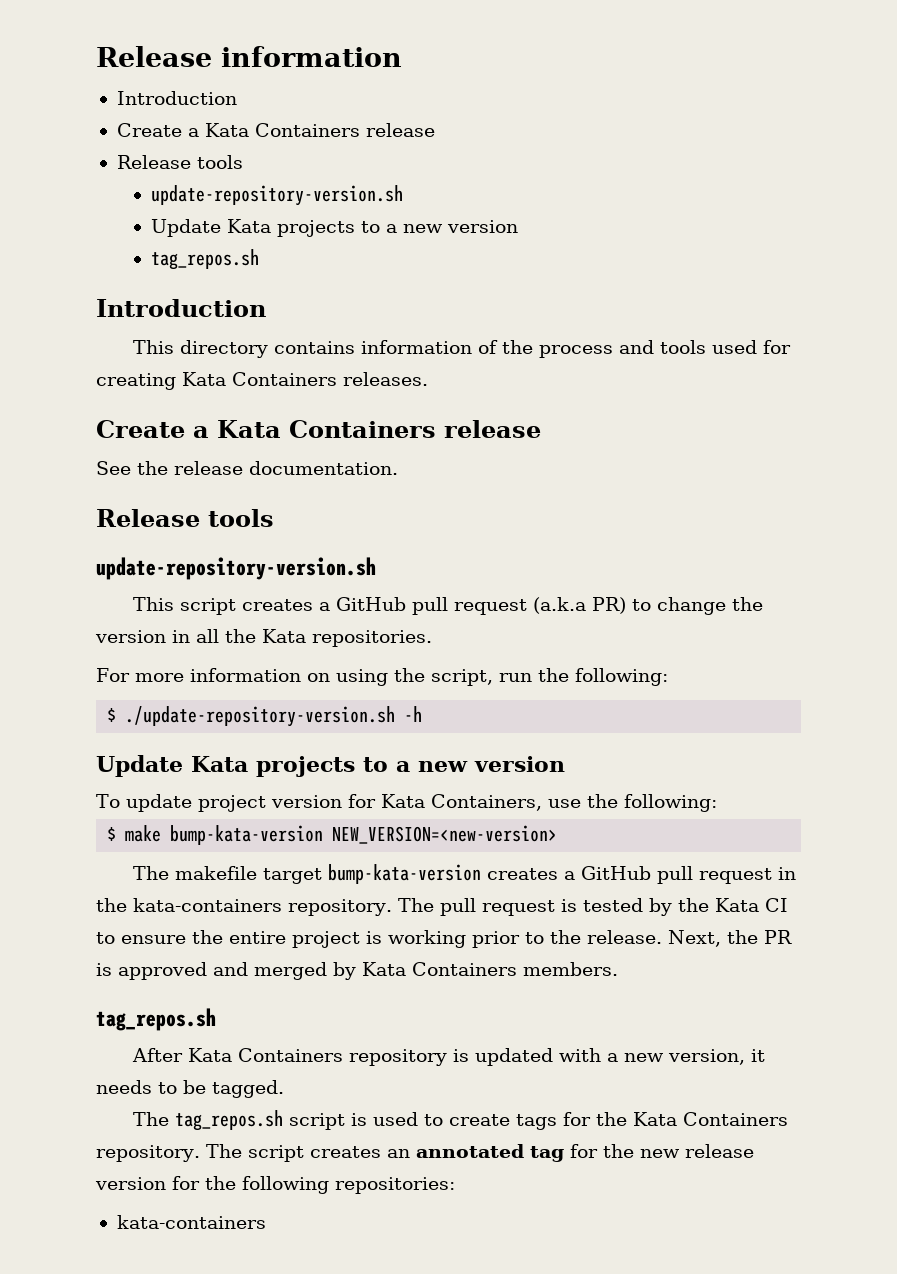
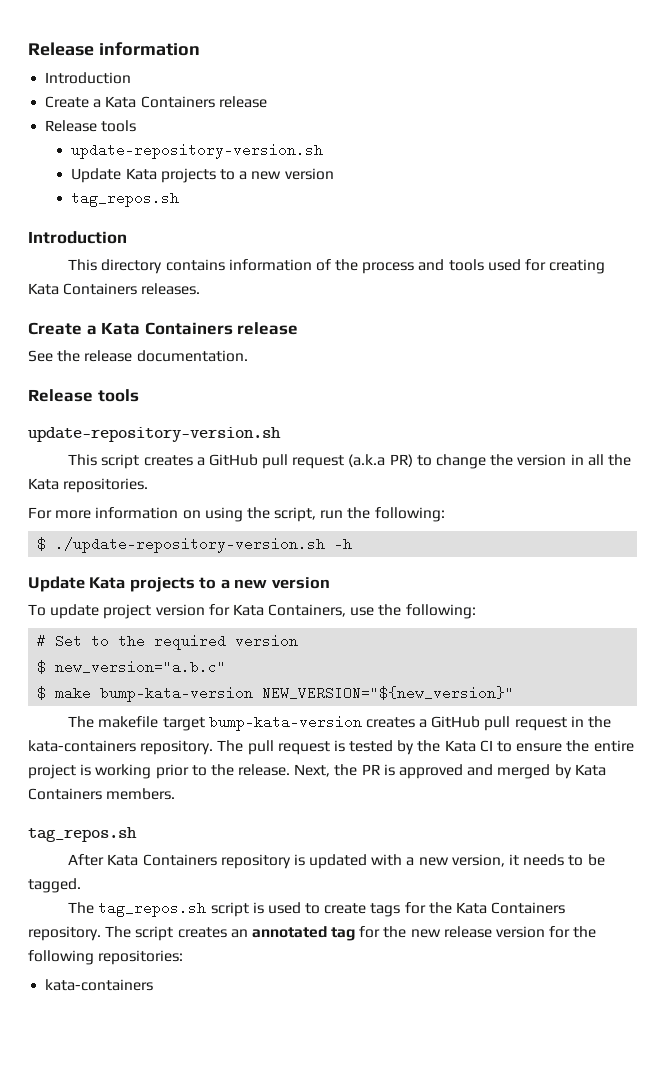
(717, 803) none -> [37,634,299,650] [37,660,227,674] // # Set to the required version // $ new_version="a.b.c"
[332,825,558,844] NEW_VERSION=<new-version> -> [262,686,515,700] NEW_VERSION="${new_version}"

